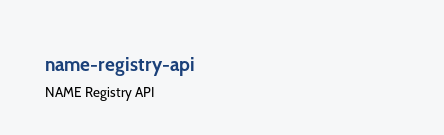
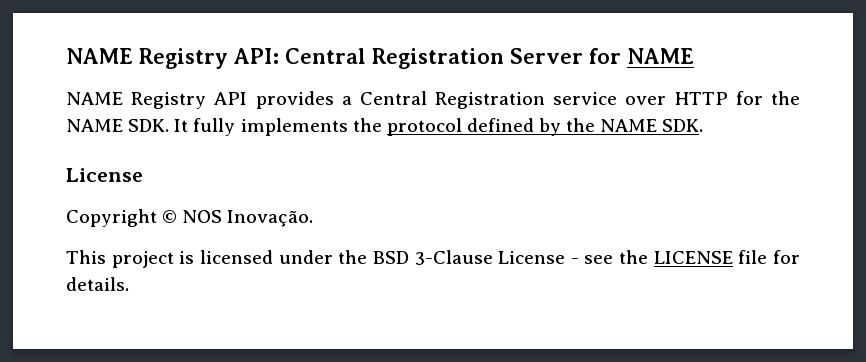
[45,57,195,76] [45,87,155,101] name-registry-api // NAME Registry API -> [66,48,694,69] [66,91,801,109] [66,118,704,136] [66,168,143,182] [66,209,314,227] [66,250,800,268] [66,277,129,291] NAME Registry API: Central Registration Server for NAME // NAME Registry API provides a Central Registration service over HTTP for the NAME SDK. It fully implements the protocol defined by the NAME SDK. // License // Copyright © NOS Inovação. // This project is licensed under the BSD 3-Clause License - see the LICENSE file for details.

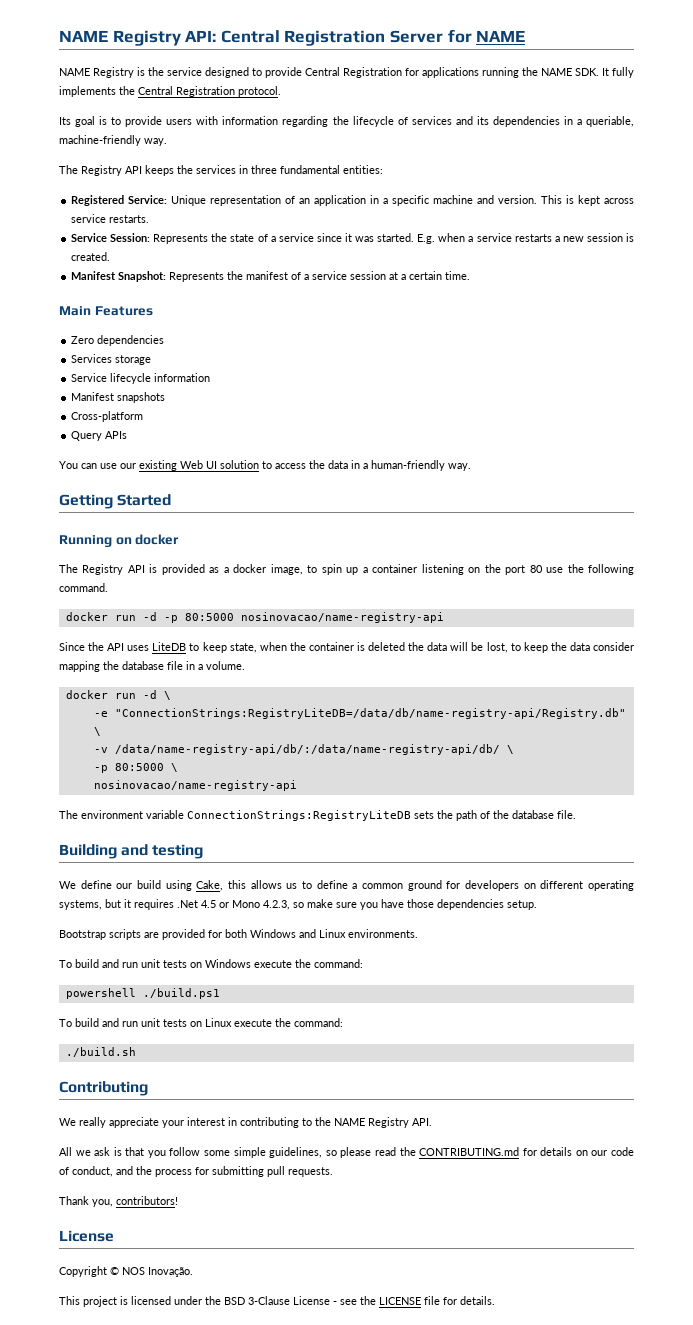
[214,91,763,109] API provides a Central Registration service over HTTP for -> [137,67,519,78] is the service designed to provide Central Registration for applications running
[386,118,704,136] protocol defined by the NAME SDK. -> [138,86,281,97] [59,116,634,127] [59,135,167,146] [59,165,383,176] [71,195,634,206] [71,214,150,223] [71,233,635,244] [71,252,111,261] [71,271,471,282] [59,306,153,316] [71,335,165,346] [71,354,152,365] [71,373,211,384] [71,392,166,403] [71,411,144,422] [71,431,128,441] [59,460,471,471] [59,494,172,509] [59,534,180,547] [59,564,635,575] [59,583,108,592] [65,612,444,623] [59,642,634,653] [59,661,245,672] [65,690,171,700] [93,708,626,719] [93,727,101,736] [93,744,514,755] [93,763,178,773] [93,780,297,791] [59,810,576,821] [59,844,204,859] [59,880,635,891] [59,899,537,910] [59,929,418,940] [59,959,363,968] [65,988,220,999] [59,1018,343,1027] [65,1047,136,1057] [59,1081,148,1096] [59,1117,432,1128] [59,1147,634,1158] [59,1166,333,1177] [59,1196,178,1207] Central Registration protocol. // Its goal is to provide users with information regarding the lifecycle of services and its dependencies in a queriable, machine-friendly way. // The Registry API keeps the services in three fundamental entities: // Registered Service: Unique representation of an application in a specific machine and version. This is kept across service restarts. // Service Session: Represents the state of a service since it was started. E.g. when a service restarts a new session is created. // Manifest Snapshot: Represents the manifest of a service session at a certain time. // Main Features // Zero dependencies // Services storage // Service lifecycle information // Manifest snapshots // Cross-platform // Query APIs // You can use our existing Web UI solution to access the data in a human-friendly way. // Getting Started // Running on docker // The Registry API is provided as a docker image, to spin up a container listening on the port 80 use the following command. // docker run -d -p 80:5000 nosinovacao/name-registry-api // Since the API uses LiteDB to keep state, when the container is deleted the data will be lost, to keep the data consider mapping the database file in a volume. // docker run -d \ // -e "ConnectionStrings:RegistryLiteDB=/data/db/name-registry-api/Registry.db" \ // -v /data/name-registry-api/db/:/data/name-registry-api/db/ \ // -p 80:5000 \ // nosinovacao/name-registry-api // The environment variable ConnectionStrings:RegistryLiteDB sets the path of the database file. // Building and testing // We define our build using Cake, this allows us to define a common ground for developers on different operating systems, but it requires .Net 4.5 or Mono 4.2.3, so make sure you have those dependencies setup. // Bootstrap scripts are provided for both Windows and Linux environments. // To build and run unit tests on Windows execute the command: // powershell ./build.ps1 // To build and run unit tests on Linux execute the command: // ./build.sh // Contributing // We really appreciate your interest in contributing to the NAME Registry API. // All we ask is that you follow some simple guidelines, so please read the CONTRIBUTING.md for details on our code of conduct, and the process for submitting pull requests. // Thank you, contributors!

